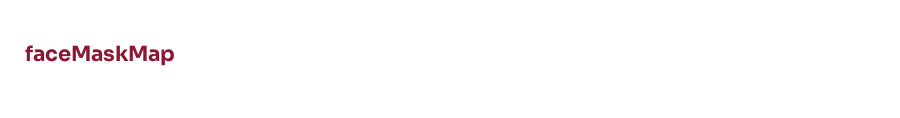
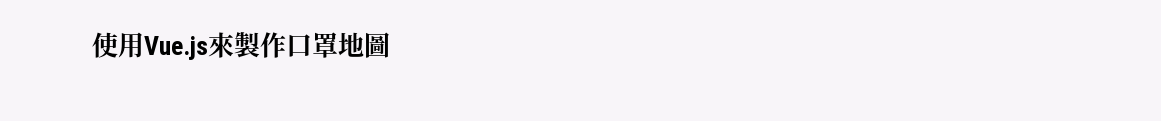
[25,45,175,66] faceMaskMap -> [92,32,390,60] 使用Vue.js來製作口罩地圖

